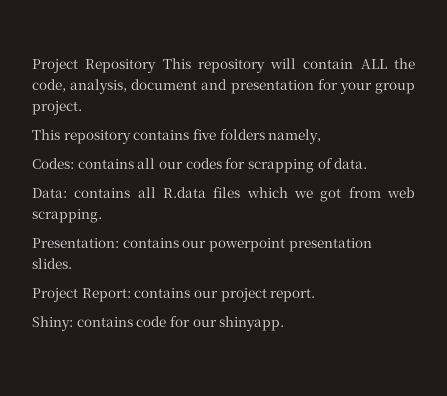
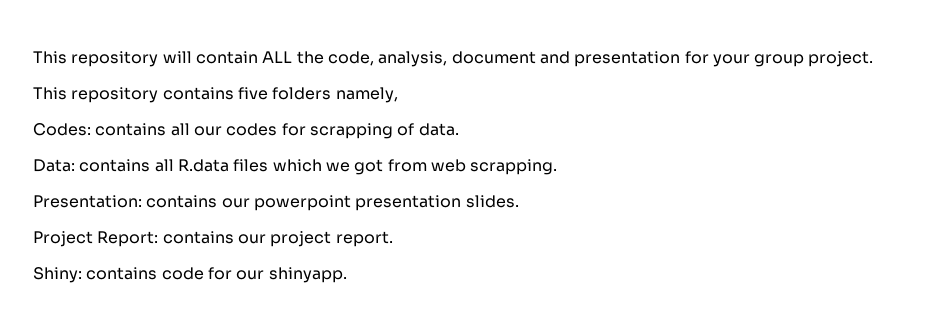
[32,59,157,73] Project Repository -> (33, 57) none

